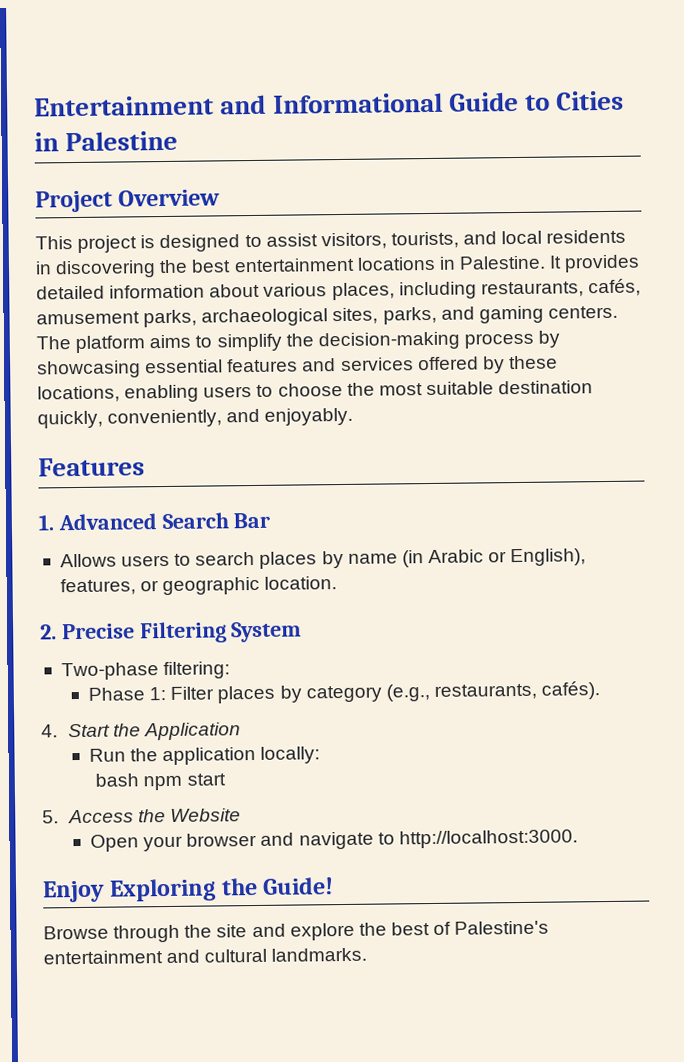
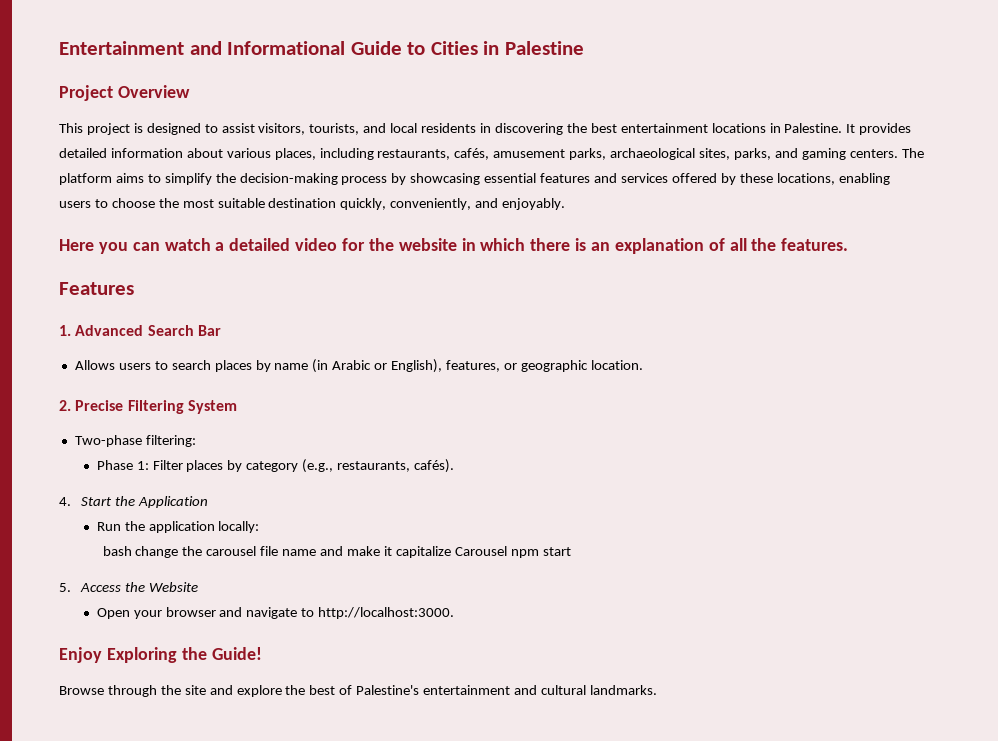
(354, 416) none -> [59,238,849,254] // Here you can watch a detailed video for the website in which there is an explanation of all the features.
(140, 780) none -> [135,546,507,558] change the carousel file name and make it capitalize Carousel

